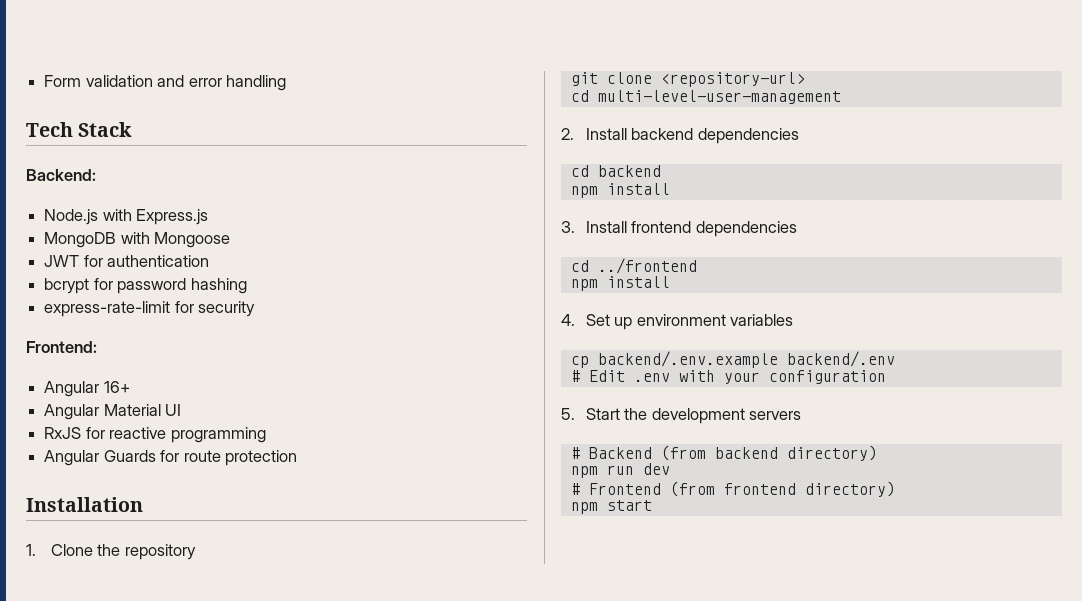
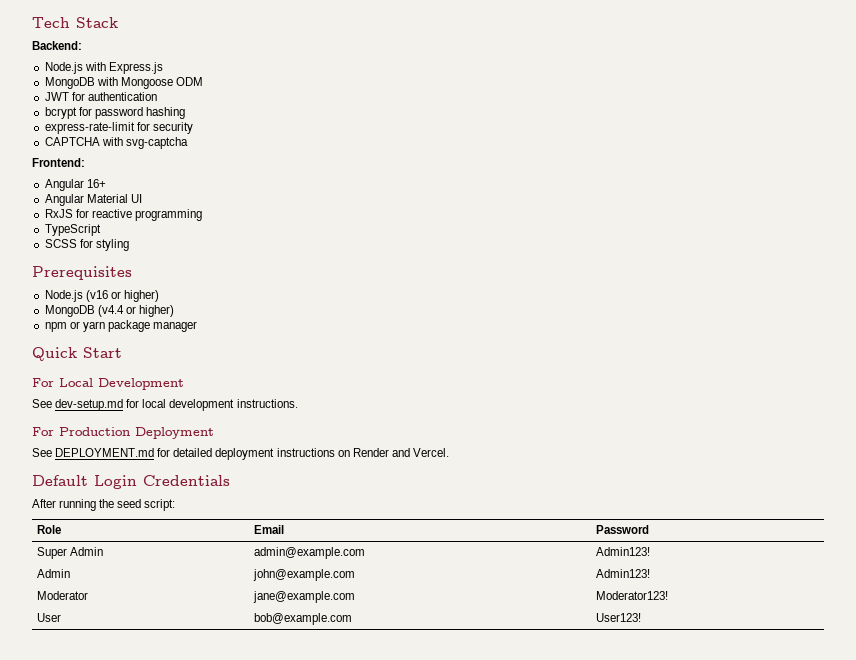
[44,75,286,91] Form validation and error handling // -> (32, 22) none
(231, 240) none -> [175,77,203,86] ODM
(256, 309) none -> [44,137,188,149] // CAPTCHA with svg-captcha
[44,450,297,466] [26,497,143,512] [26,544,196,560] [570,72,805,87] [570,90,841,104] [561,128,799,144] [570,165,661,177] [570,183,670,198] [561,221,797,237] [570,258,697,274] [570,276,670,291] [561,314,794,330] [570,351,895,368] [570,370,886,384] [561,408,802,424] [570,445,877,461] [570,463,670,478] [570,481,895,497] [570,500,652,514] Angular Guards for route protection // Installation // 1. Clone the repository // git clone <repository-url> // cd multi-level-user-management // 2. Install backend dependencies // cd backend // npm install // 3. Install frontend dependencies // cd ../frontend // npm install // 4. Set up environment variables // cp backend/.env.example backend/.env // # Edit .env with your configuration // 5. Start the development servers // # Backend (from backend directory) // npm run dev // # Frontend (from frontend directory) // npm start -> [44,224,101,236] [44,239,129,251] [32,266,132,280] [44,290,159,302] [44,305,174,317] [44,320,198,332] [32,347,122,361] [32,378,184,390] [32,399,298,411] [32,427,214,439] [32,448,449,460] [32,475,230,489] [32,499,176,511] [36,525,61,534] [253,525,284,534] [595,525,649,534] [36,547,103,559] [253,547,365,559] [595,547,650,556] [36,569,70,578] [252,569,355,581] [595,569,650,578] [36,591,88,600] [252,591,355,603] [595,591,668,600] [36,613,61,622] [253,613,352,625] [595,613,641,622] TypeScript // SCSS for styling // Prerequisites // Node.js (v16 or higher) // MongoDB (v4.4 or higher) // npm or yarn package manager // Quick Start // For Local Development // See dev-setup.md for local development instructions. // For Production Deployment // See DEPLOYMENT.md for detailed deployment instructions on Render and Vercel. // Default Login Credentials // After running the seed script: // Role | Email | Password // Super Admin | admin@example.com | Admin123! // Admin | john@example.com | Admin123! // Moderator | jane@example.com | Moderator123! // User | bob@example.com | User123!

